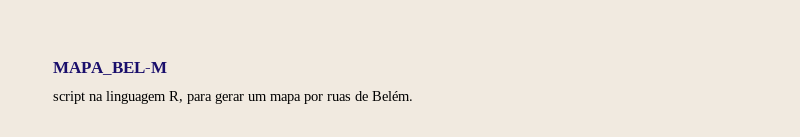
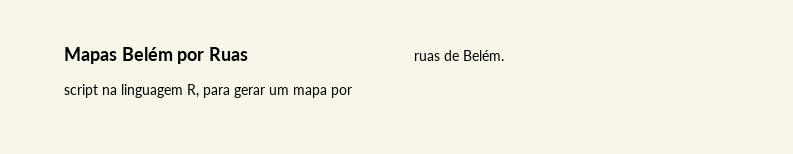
[53,62,167,75] MAPA_BEL-M -> [64,47,249,64] Mapas Belém por Ruas

